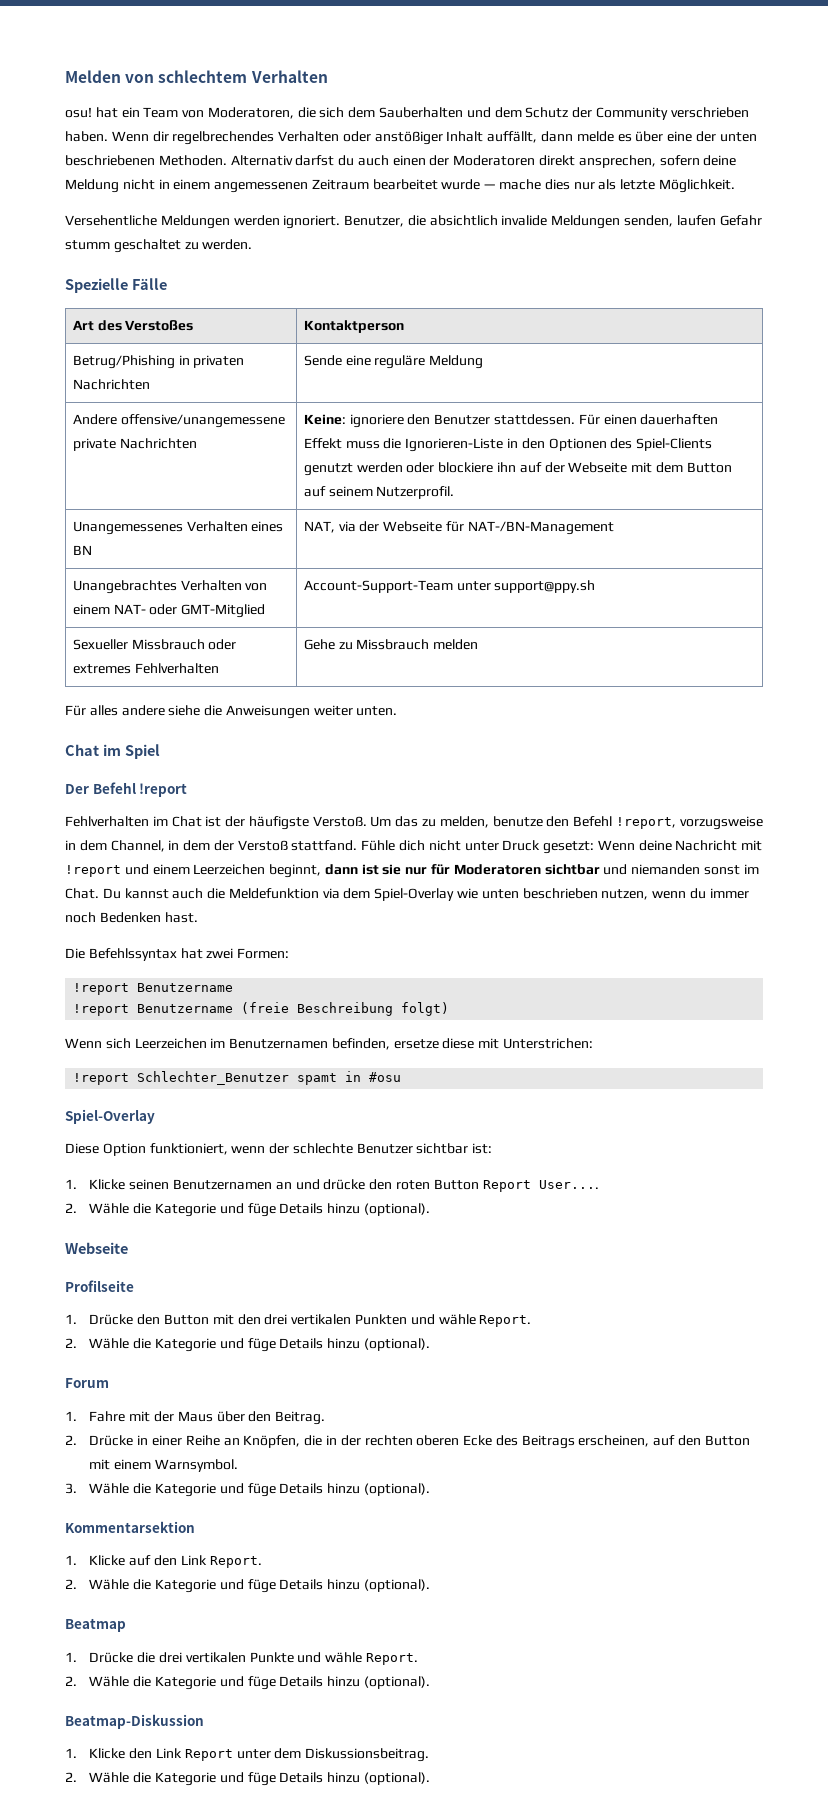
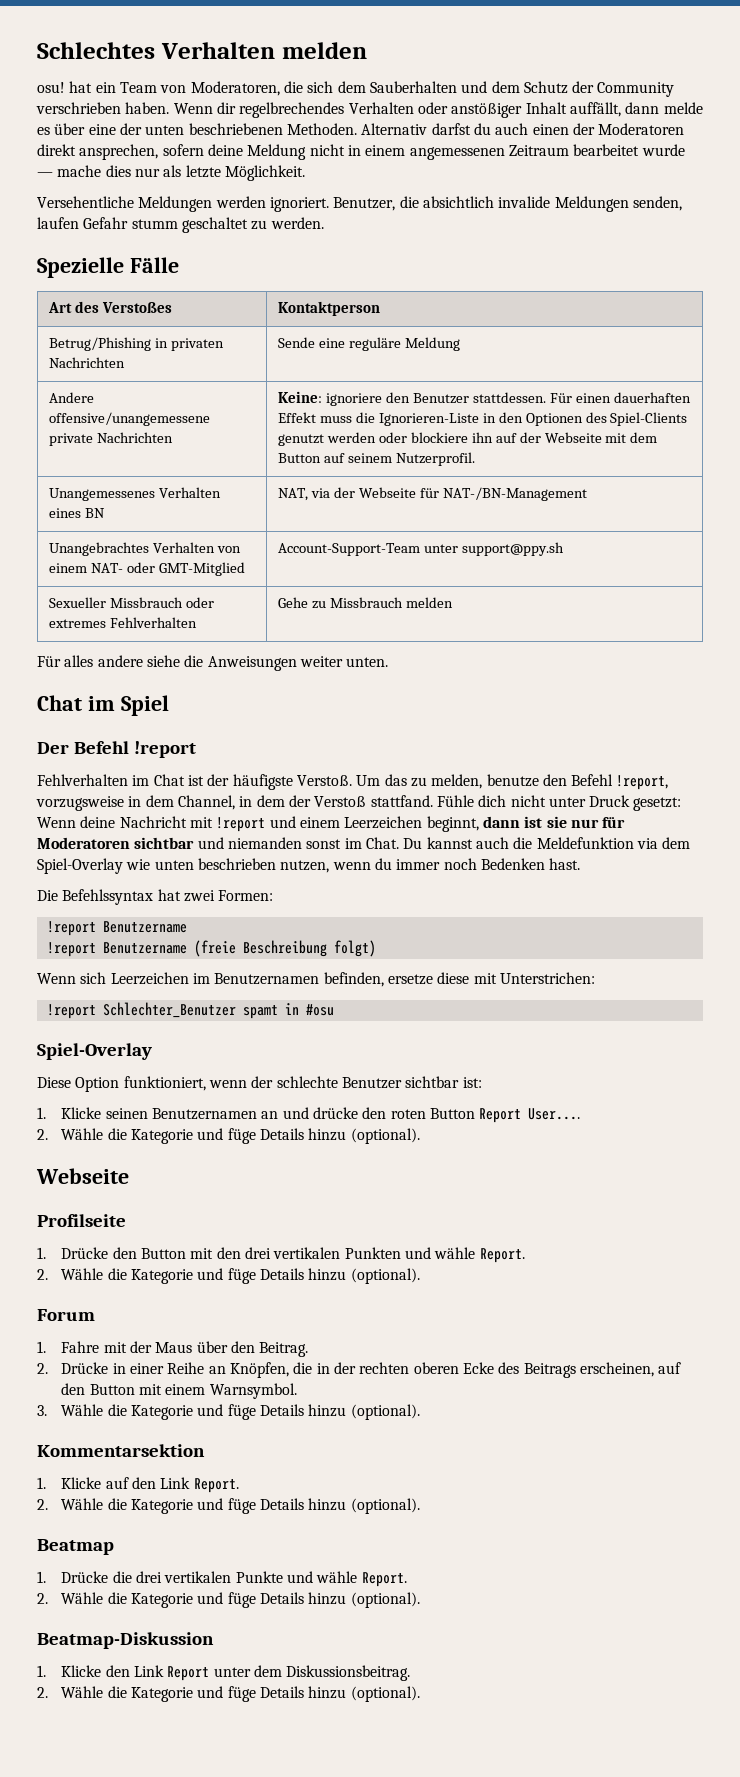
[65,70,328,83] Melden von schlechtem Verhalten -> [37,42,367,59] Schlechtes Verhalten melden

